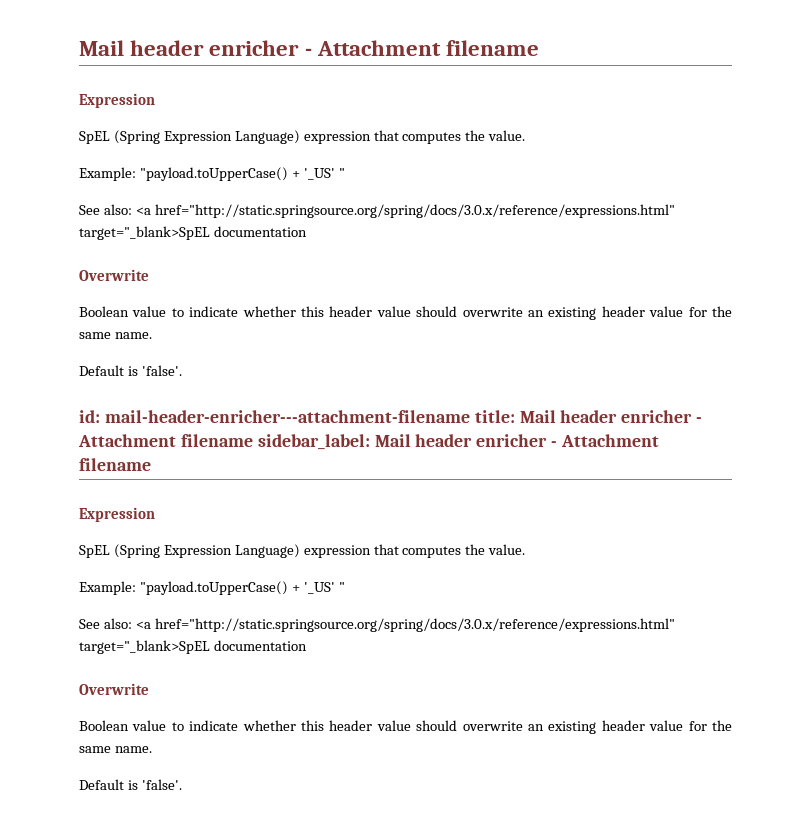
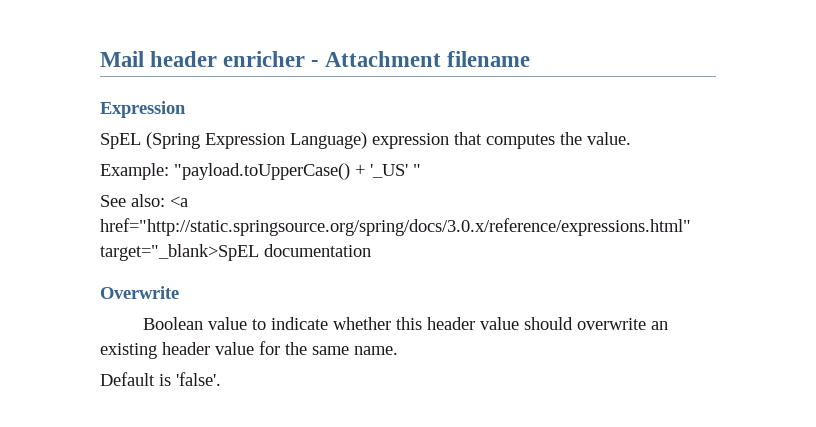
[79,410,703,423] [78,434,660,450] [79,458,151,471] [79,507,155,522] [79,544,526,558] [79,581,345,595] [79,618,675,632] [79,640,307,654] [79,683,149,695] [79,720,732,734] [79,746,152,753] [79,779,182,790] // id: mail-header-enricher---attachment-filename title: Mail header enricher - Attachment filename sidebar_label: Mail header enricher - Attachment filename // Expression // SpEL (Spring Expression Language) expression that computes the value. // Example: "payload.toUpperCase() + '_US' " // See also: <a href="http://static.springsource.org/spring/docs/3.0.x/reference/expressions.html" target="_blank>SpEL documentation // Overwrite // Boolean value to indicate whether this header value should overwrite an existing header value for the same name. // Default is 'false'. -> (221, 379) none

